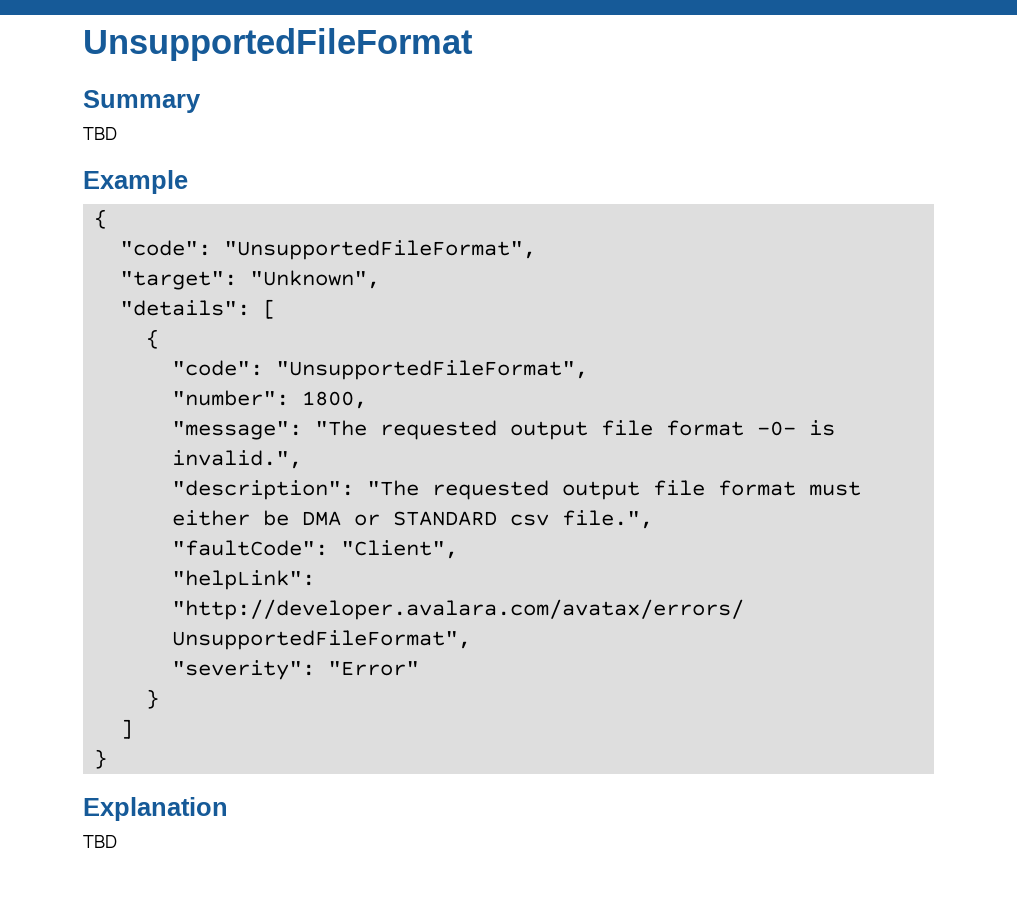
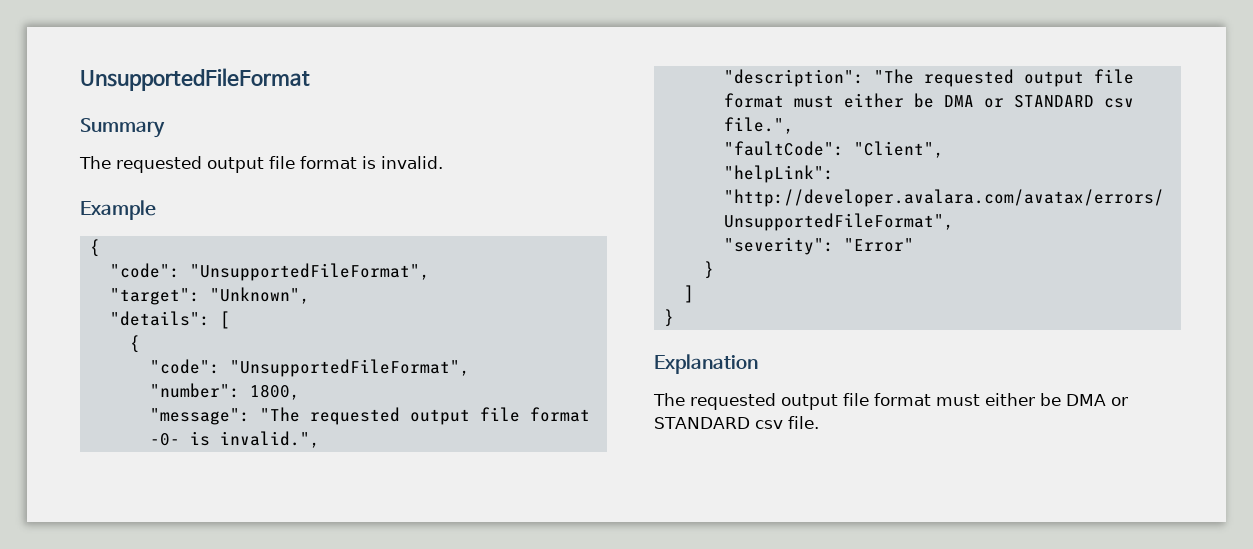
[83,127,117,140] TBD -> [79,156,443,173] The requested output file format is invalid.
[83,835,117,848] TBD -> [653,393,1128,410] [654,416,819,429] The requested output file format must either be DMA or STANDARD csv file.

